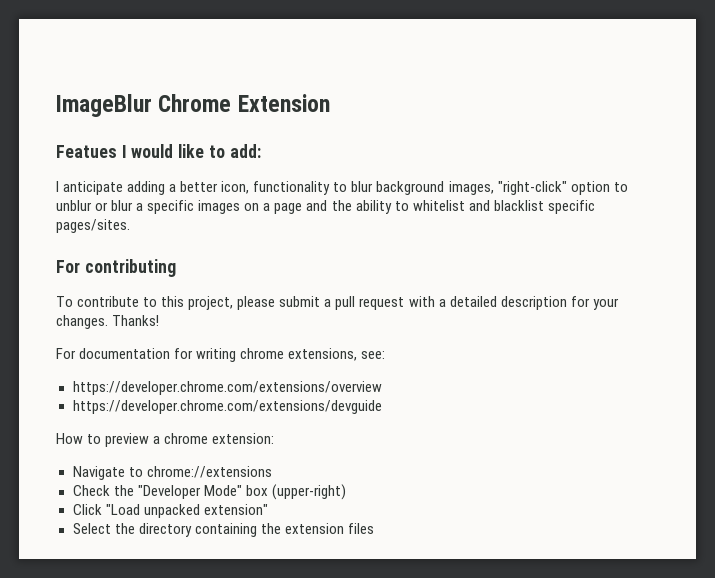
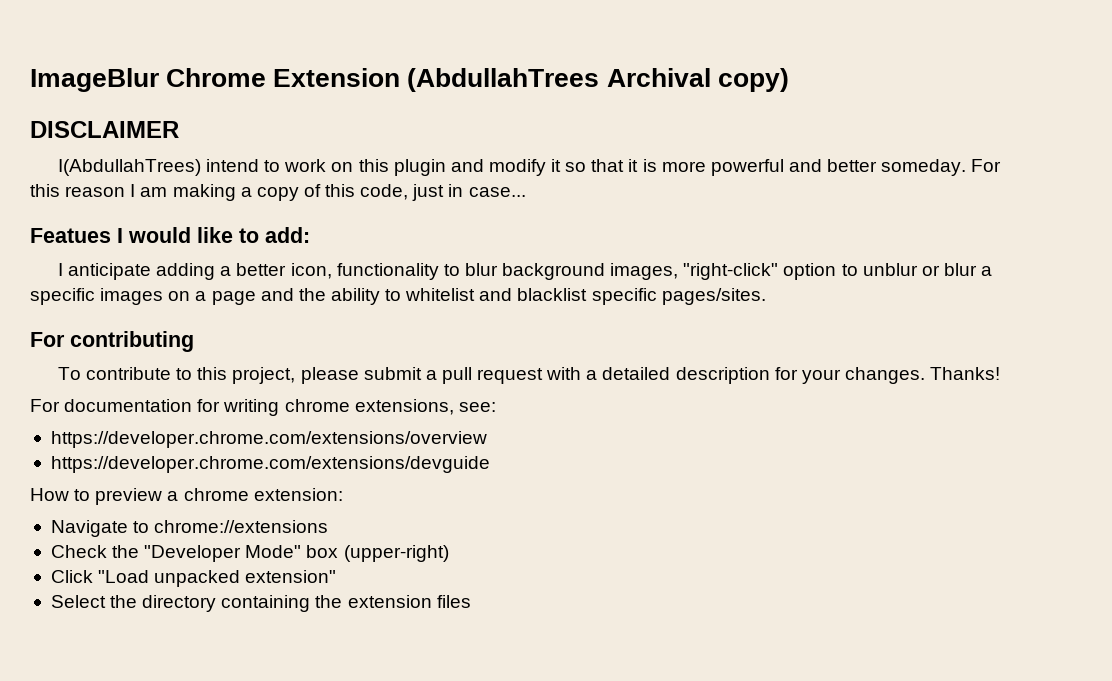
(330, 103) none -> [407,68,789,92] [30,121,179,138] [57,159,1002,176] [30,184,526,201] (AbdullahTrees Archival copy) // DISCLAIMER // I(AbdullahTrees) intend to work on this plugin and modify it so that it is more powerful and better someday. For this reason I am making a copy of this code, just in case...

